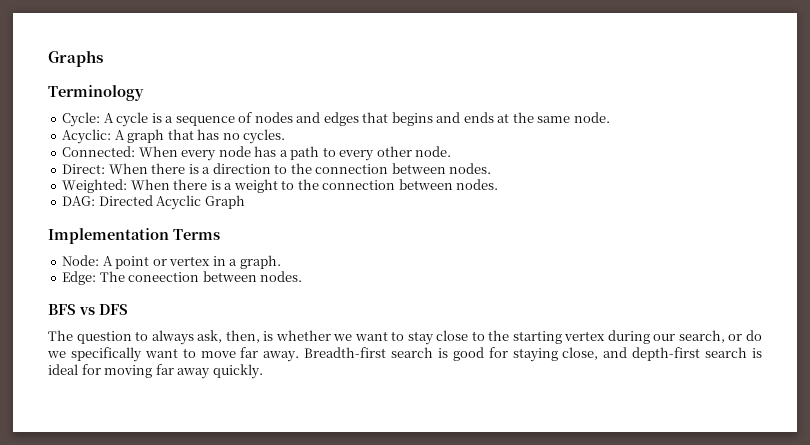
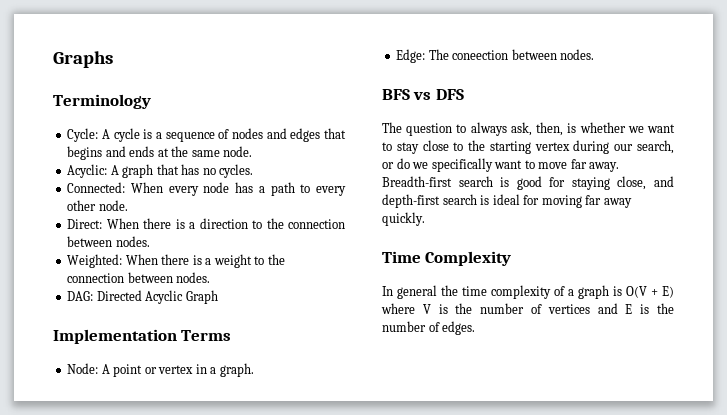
(263, 371) none -> [382,251,512,266] [382,285,674,299] [381,303,674,314] [382,321,476,335] // Time Complexity // In general the time complexity of a graph is O(V + E) where V is the number of vertices and E is the number of edges.

